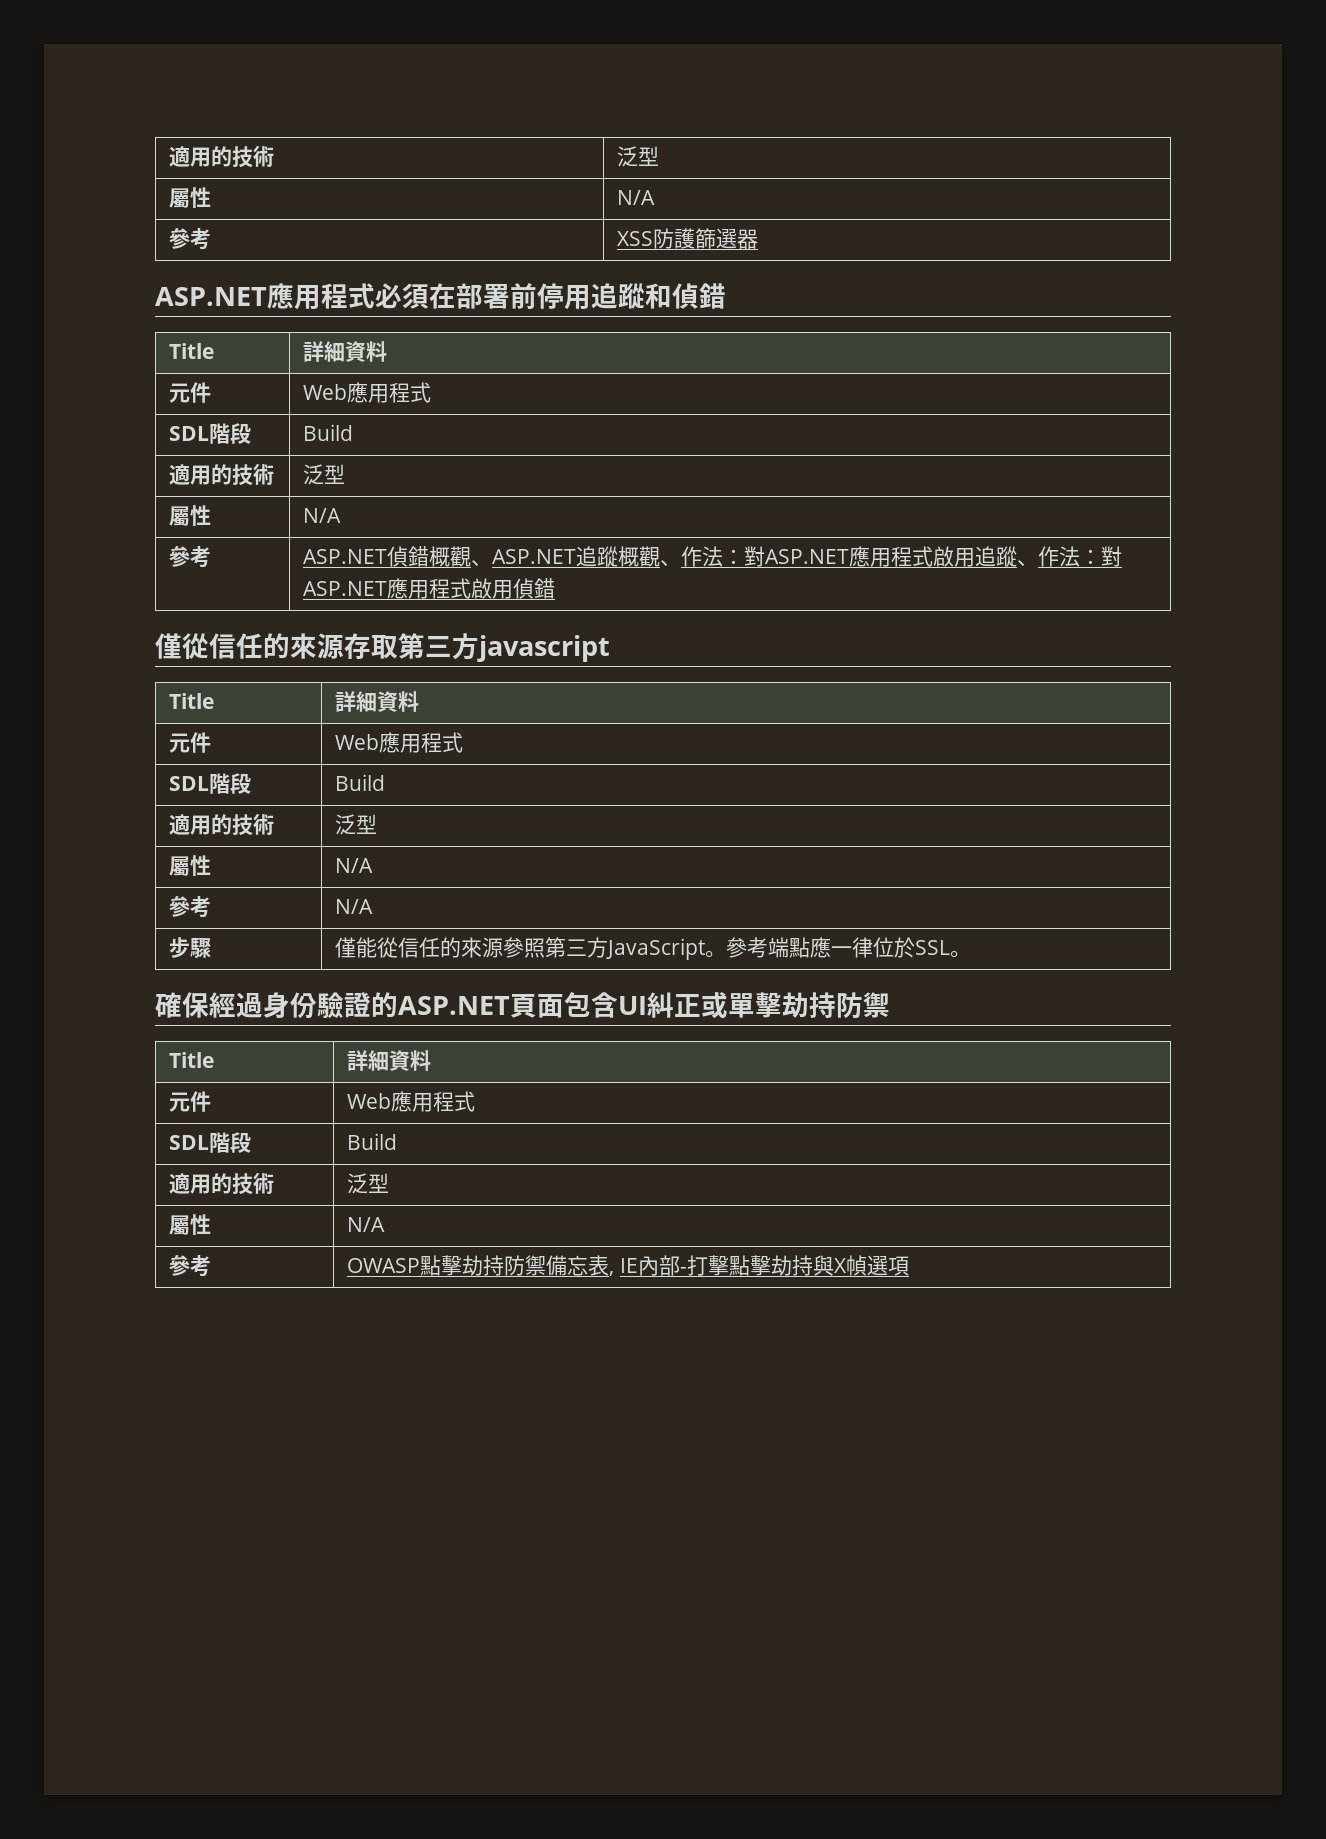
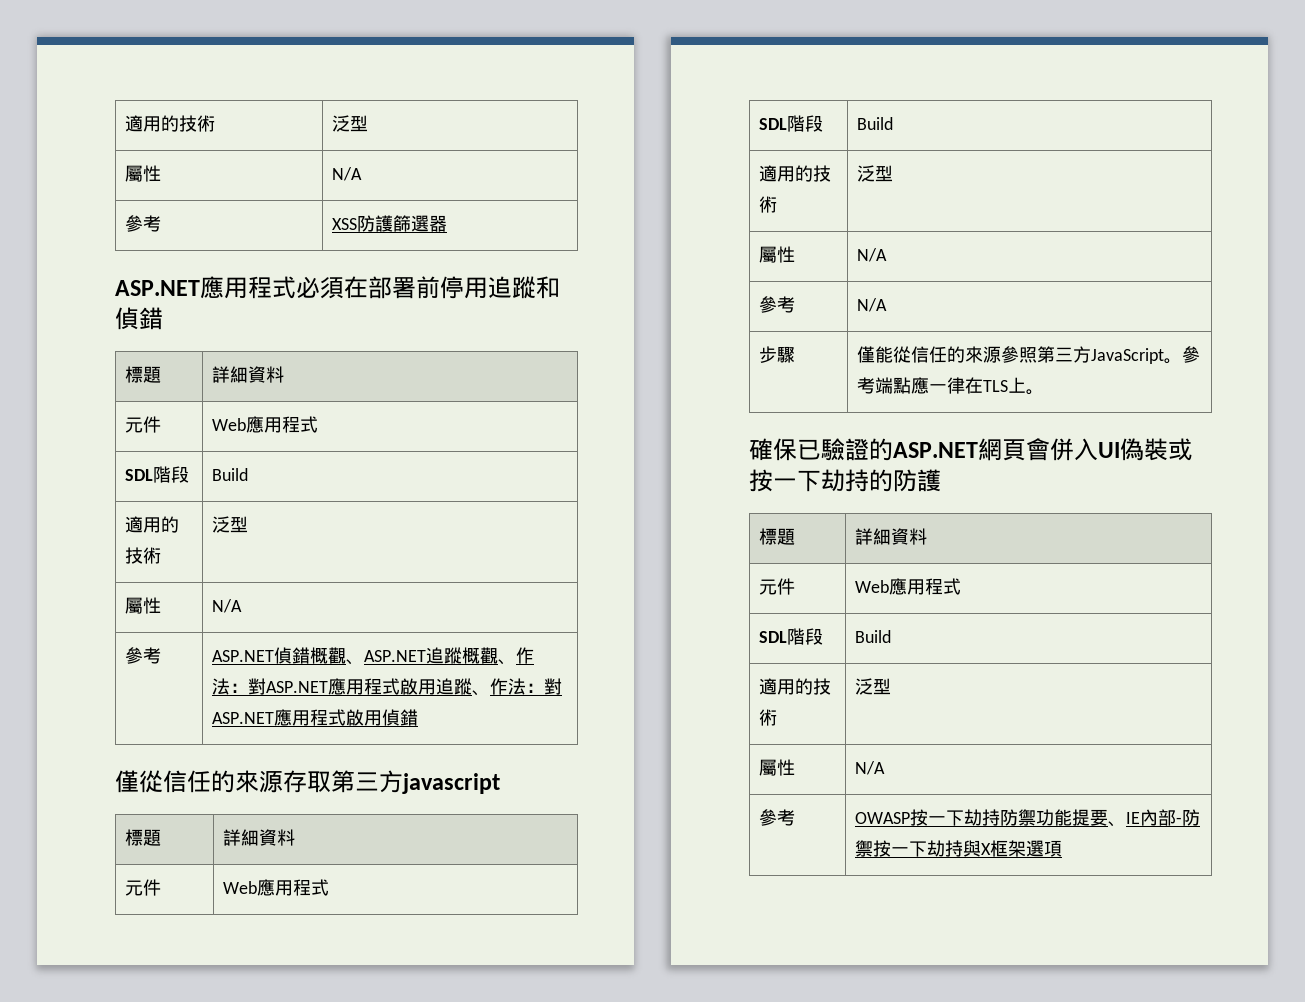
[169,343,215,359] Title -> [124,366,161,383] 標題
[169,693,215,709] Title -> [124,829,161,846] 標題
[873,937,951,958] 位於SSL -> [964,377,1026,394] 在TLS上
[209,992,317,1019] 經過身份 -> [797,439,821,460] 已
[509,992,890,1019] [169,1052,215,1068] 頁面包含UI糾正或單擊劫持防禦 // Title -> [978,438,1192,461] [749,469,941,492] [758,528,795,545] 網頁會併入UI偽裝或按一下劫持的防護 // 標題
[420,1255,615,1276] 點擊劫持防禦備忘表, -> [909,809,1126,827] 按一下劫持防禦功能提要、
[686,1255,771,1276] 打擊點擊 -> [1181,809,1200,826] [854,840,927,857] 防禦按一下
[845,1255,867,1276] 幀 -> [989,840,1026,857] 框架

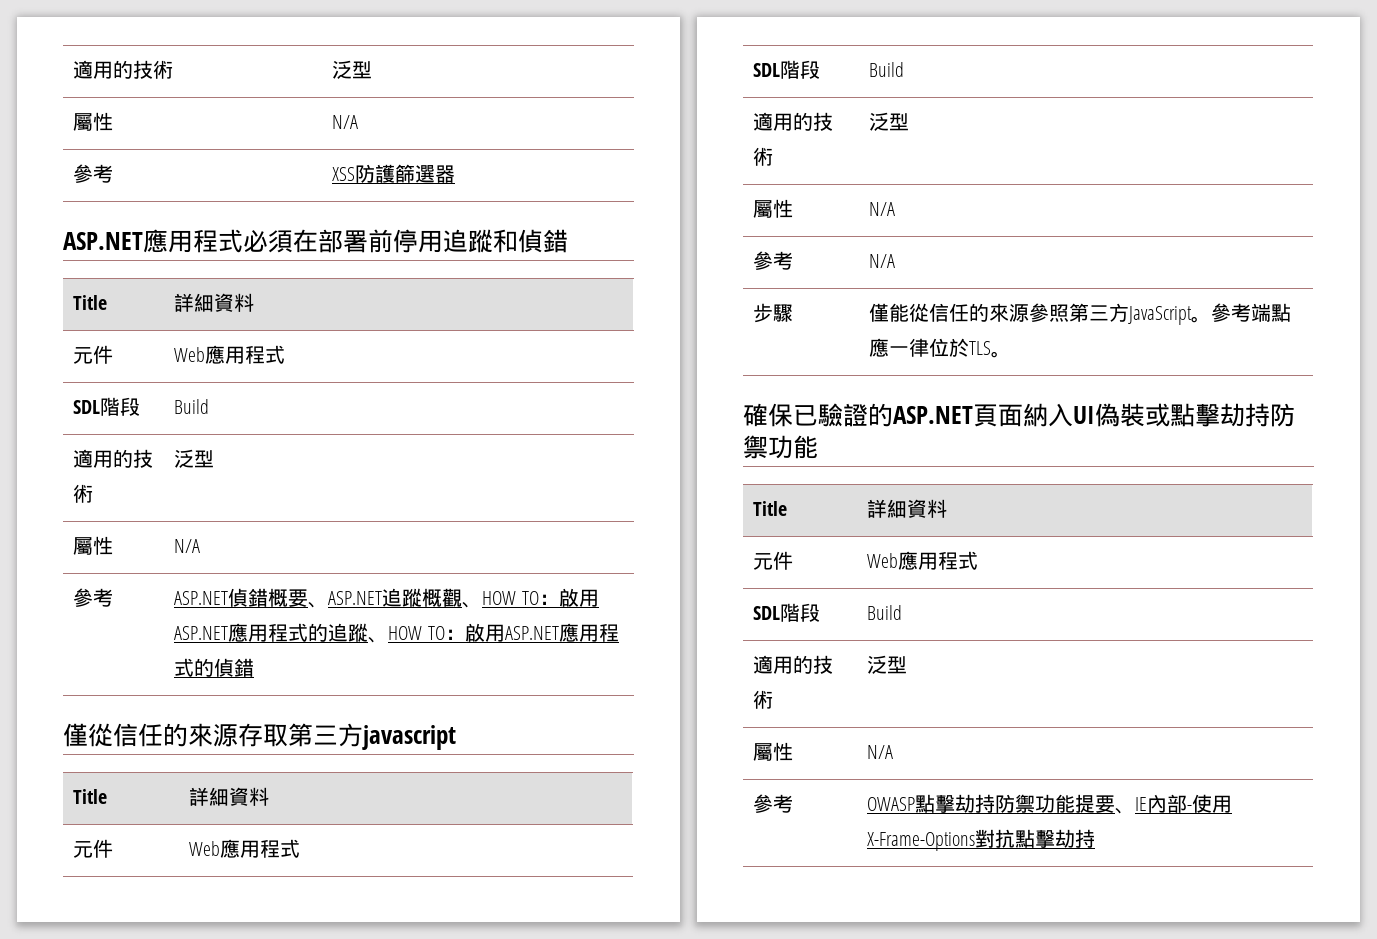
[124,366,161,383] 標題 -> [73,295,108,310] Title
[327,647,346,664] 觀 -> [288,589,309,607] 要
[515,647,534,664] [211,678,562,696] [211,709,382,726] 作法：對ASP.NET應用程式啟用追蹤、作法：對ASP.NET應用程式啟用 -> [482,588,599,607] [174,623,619,643] [174,658,215,677] HOW TO：啟用ASP.NET應用程式的追蹤、HOW TO：啟用ASP.NET應用程式的
[124,829,161,846] 標題 -> [73,789,108,804] Title
[964,377,1026,394] 在TLS上 -> [929,338,992,357] 位於TLS
[978,438,1074,461] 網頁會併 -> [972,403,1048,427] 頁面納
[749,469,941,492] [758,528,795,545] 按一下劫持的防護 // 標題 -> [1169,403,1295,427] [743,435,818,459] [753,501,788,516] 點擊劫持防禦功能 // Title
[909,809,964,826] 按一下 -> [915,794,956,813] 點擊
[1181,809,1200,826] [854,840,1062,857] 防禦按一下劫持與X框架選項 -> [1192,794,1233,813] [867,829,1096,851] 使用X-Frame-Options對抗點擊劫持

